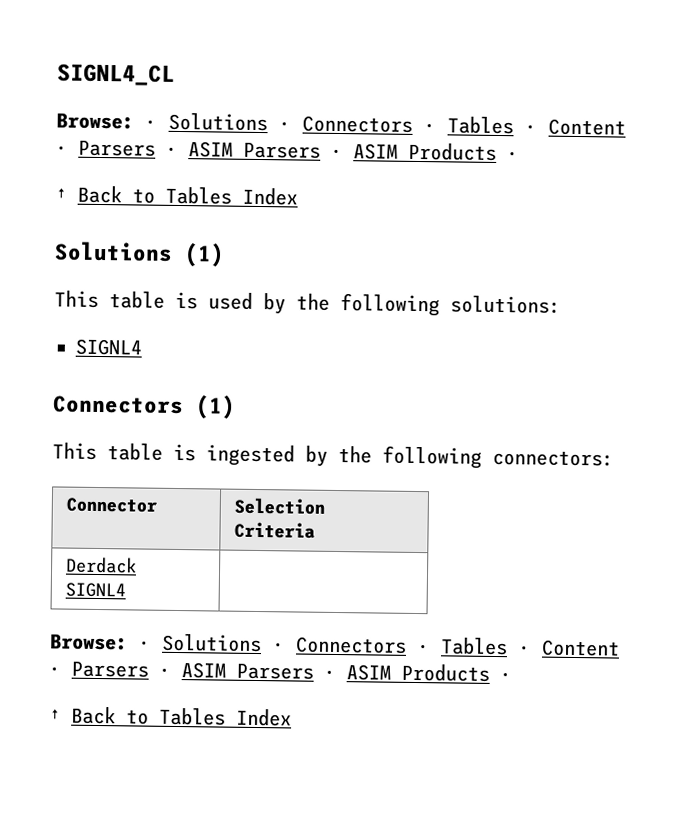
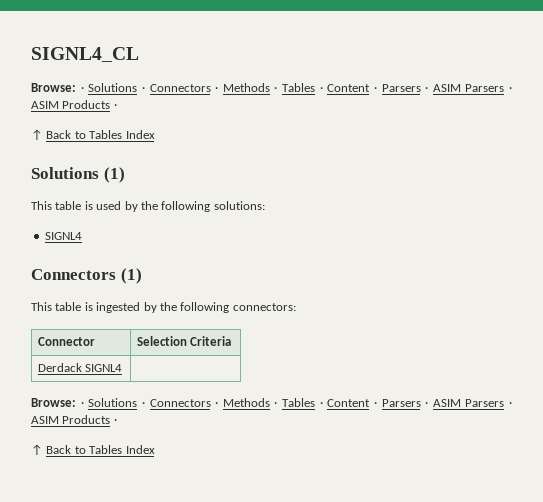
(436, 128) none -> [222,83,278,92] Methods ·
(430, 649) none -> [222,398,278,407] Methods ·

